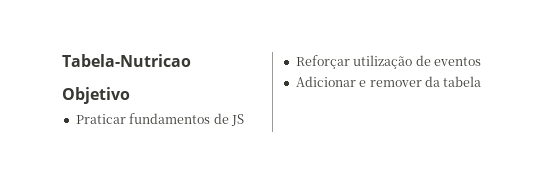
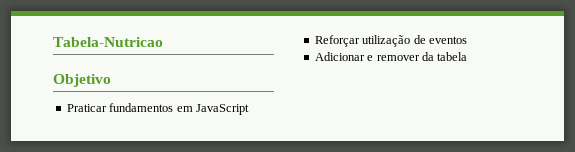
[213,113,244,126] de JS -> [176,104,249,115] em JavaScript

